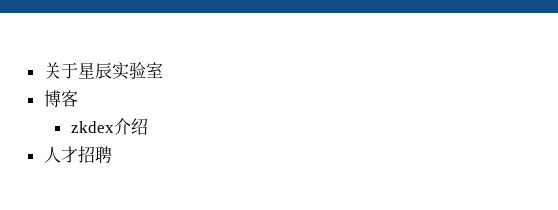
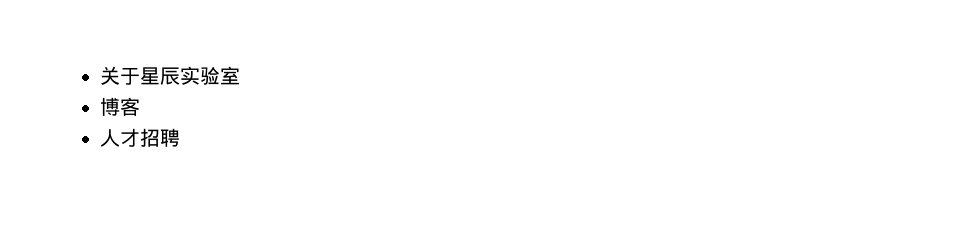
[70,118,148,135] // zkdex介绍 -> (140, 106) none

